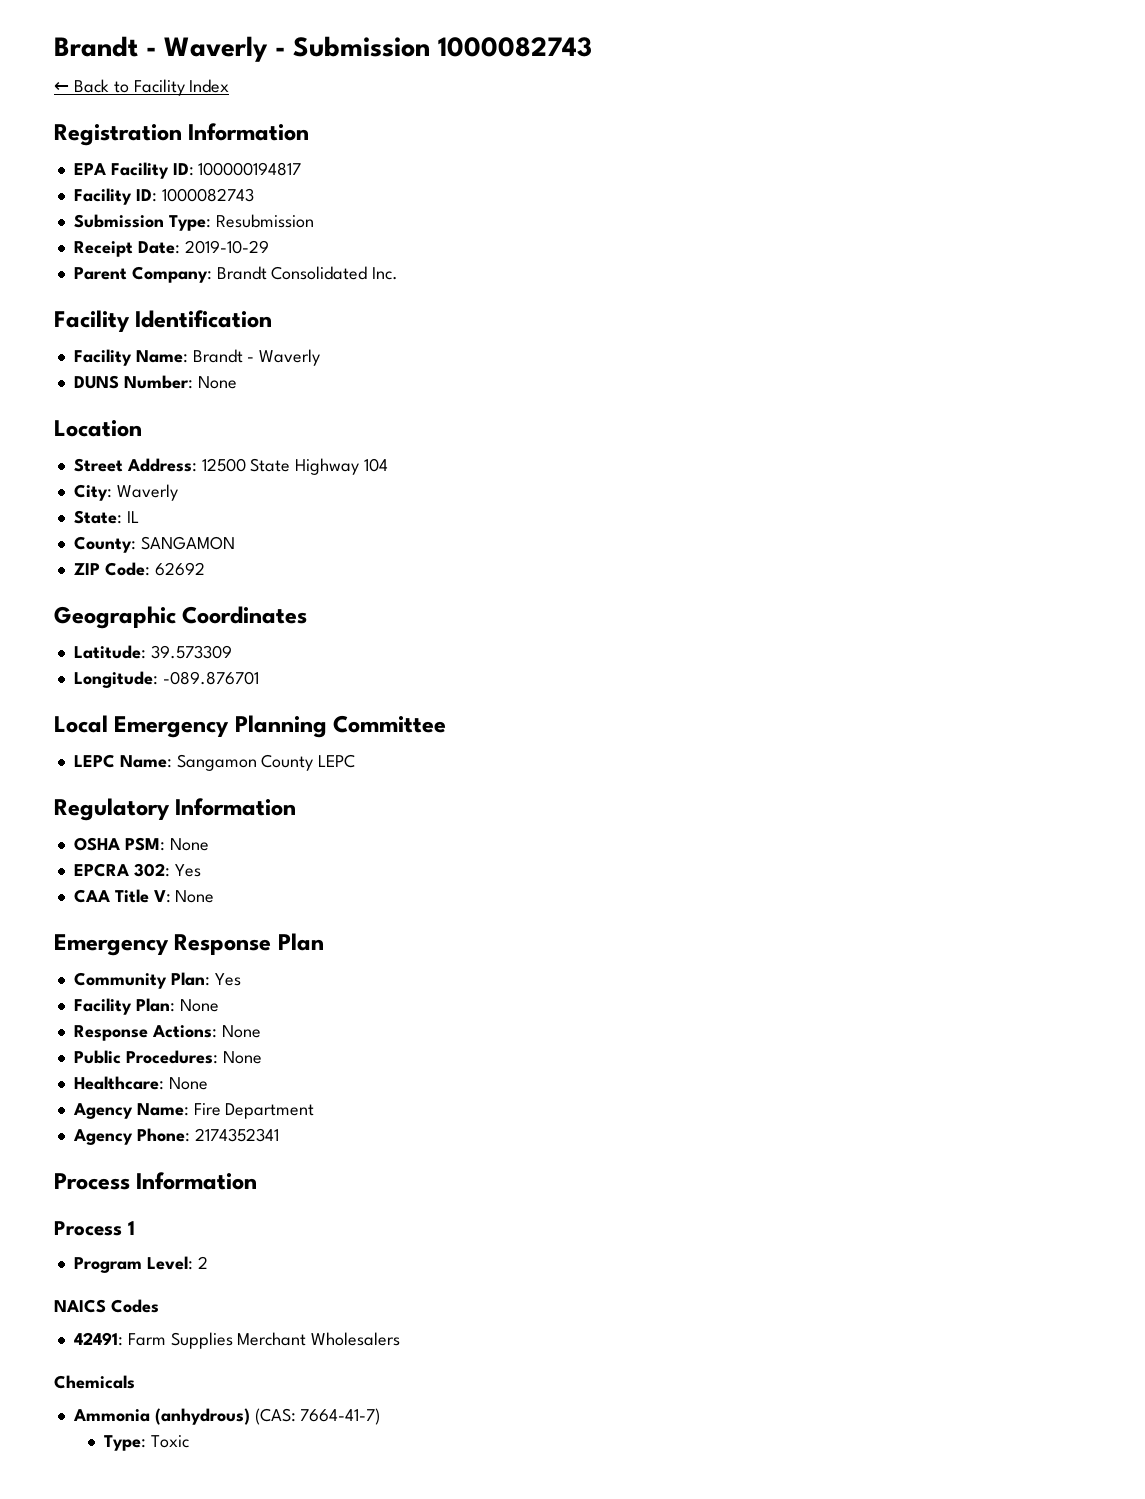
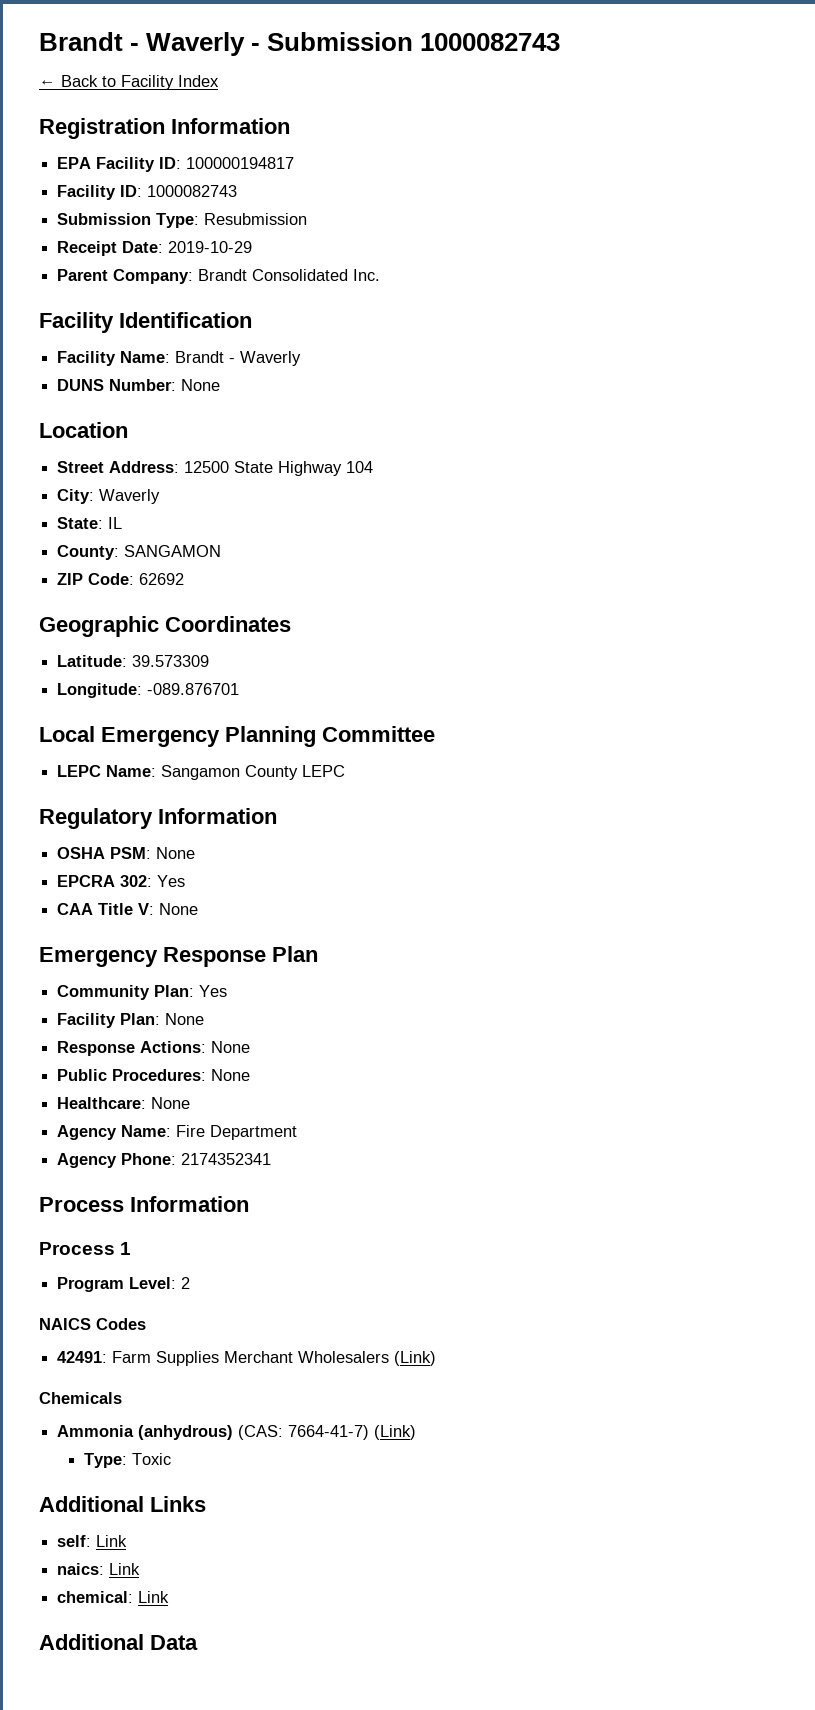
(401, 1339) none -> [394,1351,437,1366] (Link)
(381, 1416) none -> [374,1425,417,1440] (Link)
(189, 1441) none -> [39,1496,206,1512] [57,1535,128,1547] [57,1563,141,1575] [57,1591,170,1603] [39,1634,198,1650] // Additional Links // self: Link // naics: Link // chemical: Link // Additional Data

